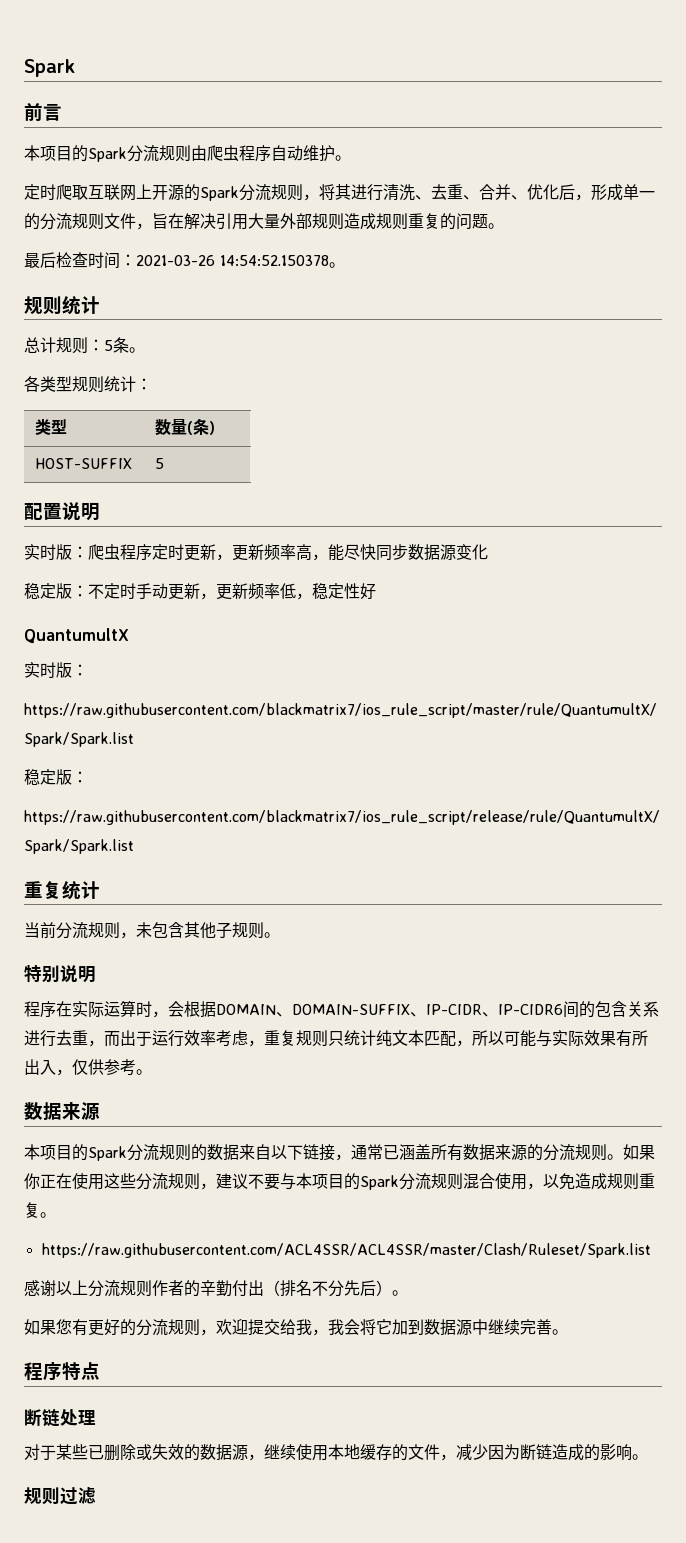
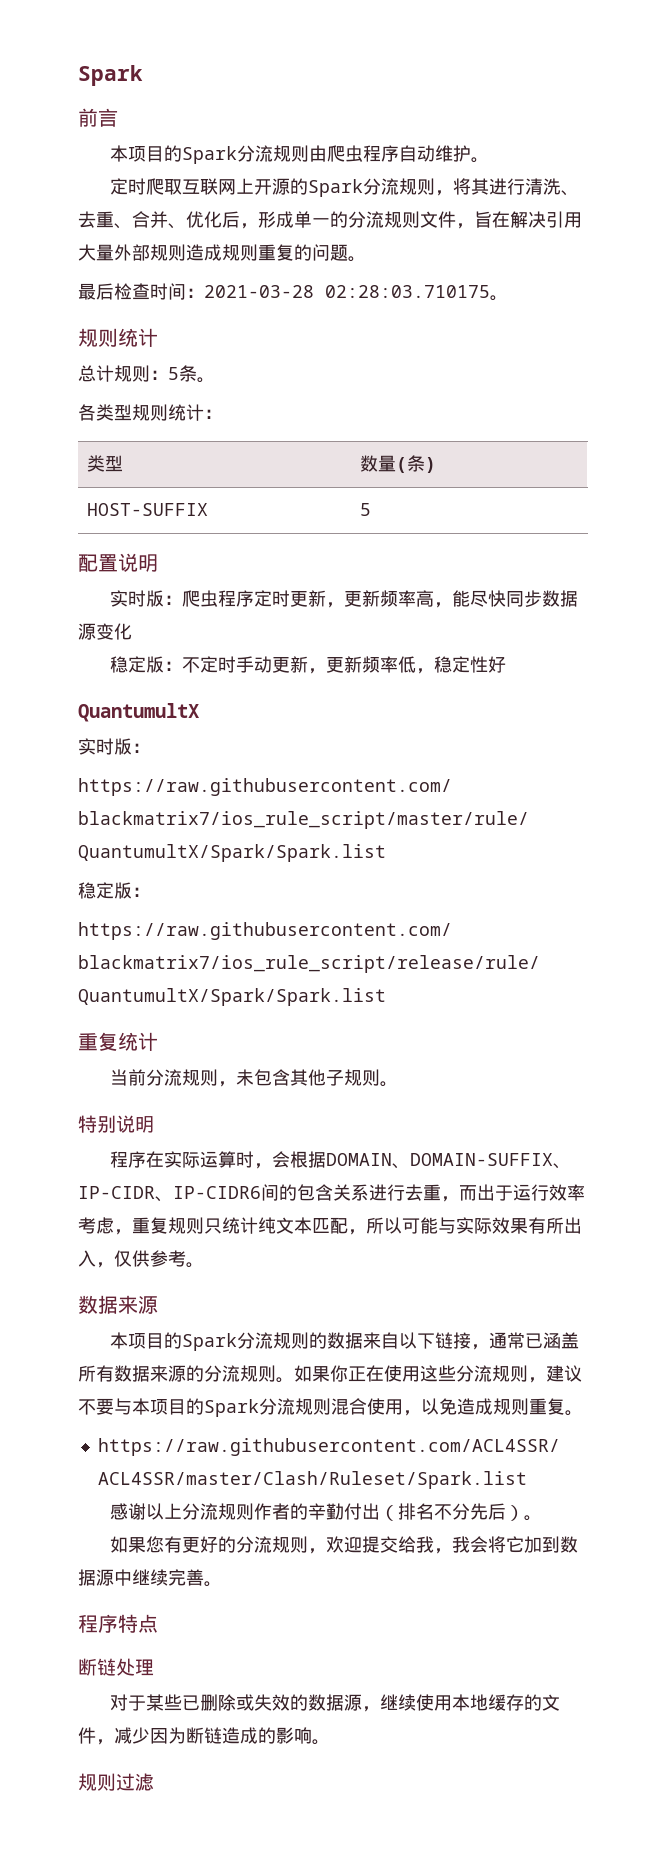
[136,255,329,266] 2021-03-26 14:54:52.150378 -> [204,285,490,298] 2021-03-28 02:28:03.710175

